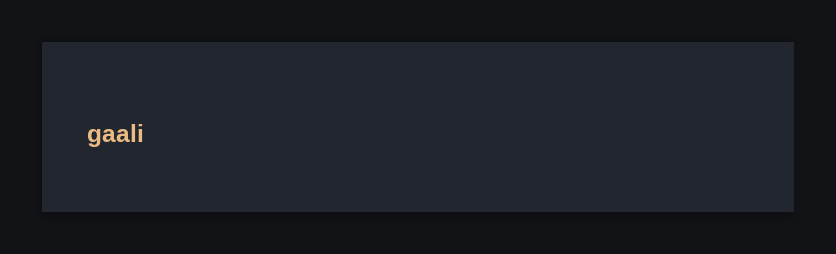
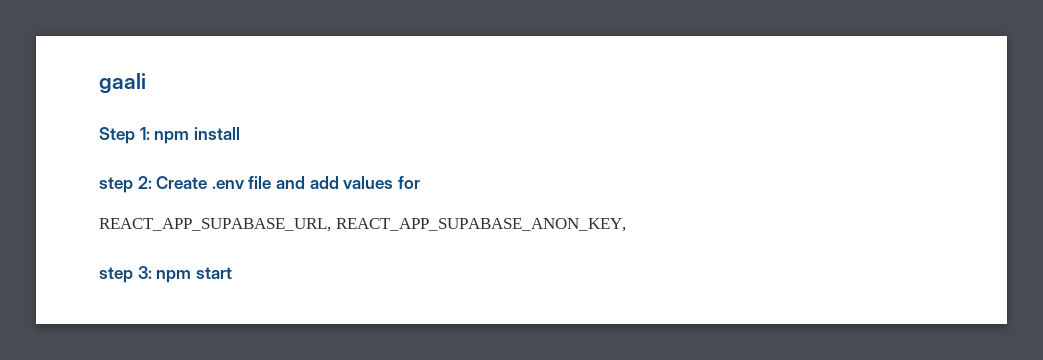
(144, 135) none -> [99,127,240,144] [99,176,420,193] [99,218,626,232] [99,266,232,283] // Step 1: npm install // step 2: Create .env file and add values for // REACT_APP_SUPABASE_URL, REACT_APP_SUPABASE_ANON_KEY, // step 3: npm start

